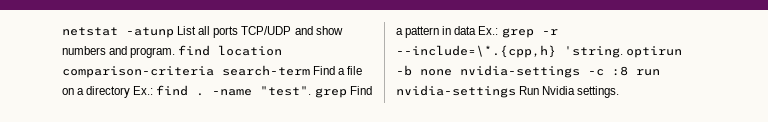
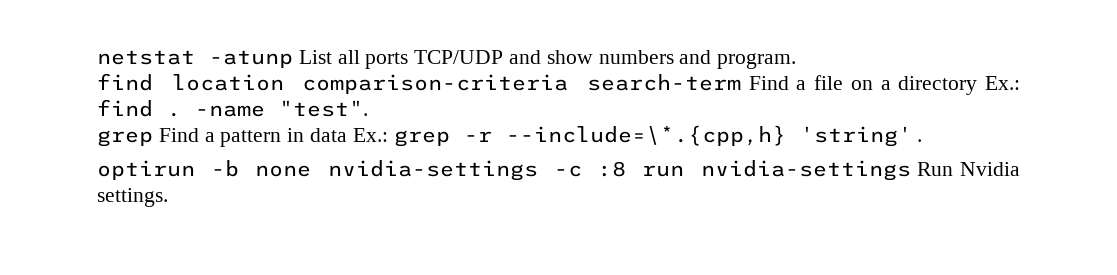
(176, 52) none -> (797, 61) //
(312, 91) none -> (368, 108) //
[564,46,623,58] 'string. -> [799,126,923,147] 'string' . //

